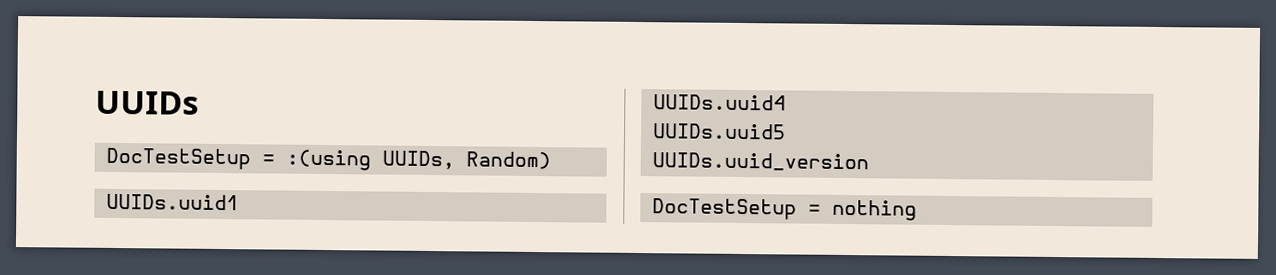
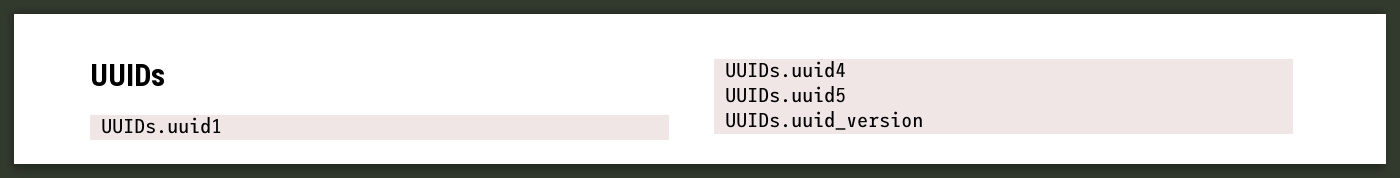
[106,147,552,171] // DocTestSetup = :(using UUIDs, Random) -> (165, 75) none
[652,198,918,221] // DocTestSetup = nothing -> (924, 120) none

